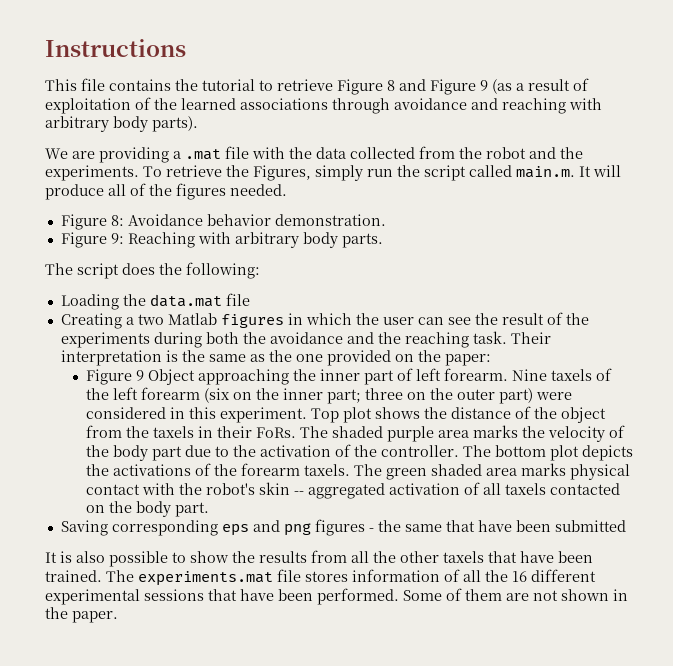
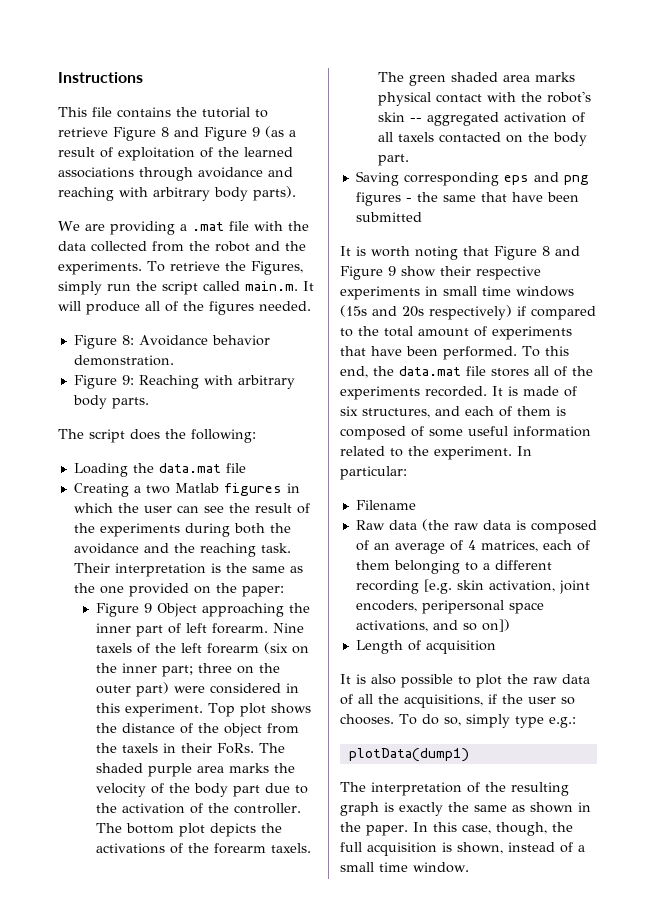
[76,550,593,567] [45,569,596,586] [45,588,628,605] [45,607,118,623] also possible to show the results from all the other taxels that have been trained. The experiments.mat file stores information of all the 16 different experimental sessions that have been performed. Some of them are not shown in the paper. -> [371,246,580,260] [340,266,541,280] [340,286,574,300] [340,305,596,320] [340,326,572,340] [340,346,569,360] [340,366,593,378] [340,386,577,400] [340,406,566,418] [340,426,591,440] [340,446,532,460] [340,466,407,480] [355,500,416,510] [355,519,597,534] [355,540,590,554] [355,560,552,574] [355,579,590,594] [355,600,544,614] [355,619,510,632] [355,640,496,654] [340,674,590,688] [340,694,575,708] [340,714,576,728] [348,748,469,762] [340,782,569,796] [340,802,591,816] [340,822,573,836] [340,842,585,856] [340,862,469,873] worth noting that Figure 8 and Figure 9 show their respective experiments in small time windows (15s and 20s respectively) if compared to the total amount of experiments that have been performed. To this end, the data.mat file stores all of the experiments recorded. It is made of six structures, and each of them is composed of some useful information related to the experiment. In particular: // Filename // Raw data (the raw data is composed of an average of 4 matrices, each of them belonging to a different recording [e.g. skin activation, joint encoders, peripersonal space activations, and so on]) // Length of acquisition // It is also possible to plot the raw data of all the acquisitions, if the user so chooses. To do so, simply type e.g.: // plotData(dump1) // The interpretation of the resulting graph is exactly the same as shown in the paper. In this case, though, the full acquisition is shown, instead of a small time window.

